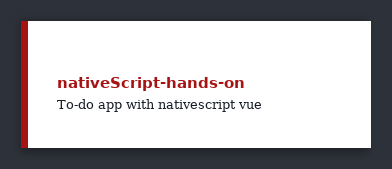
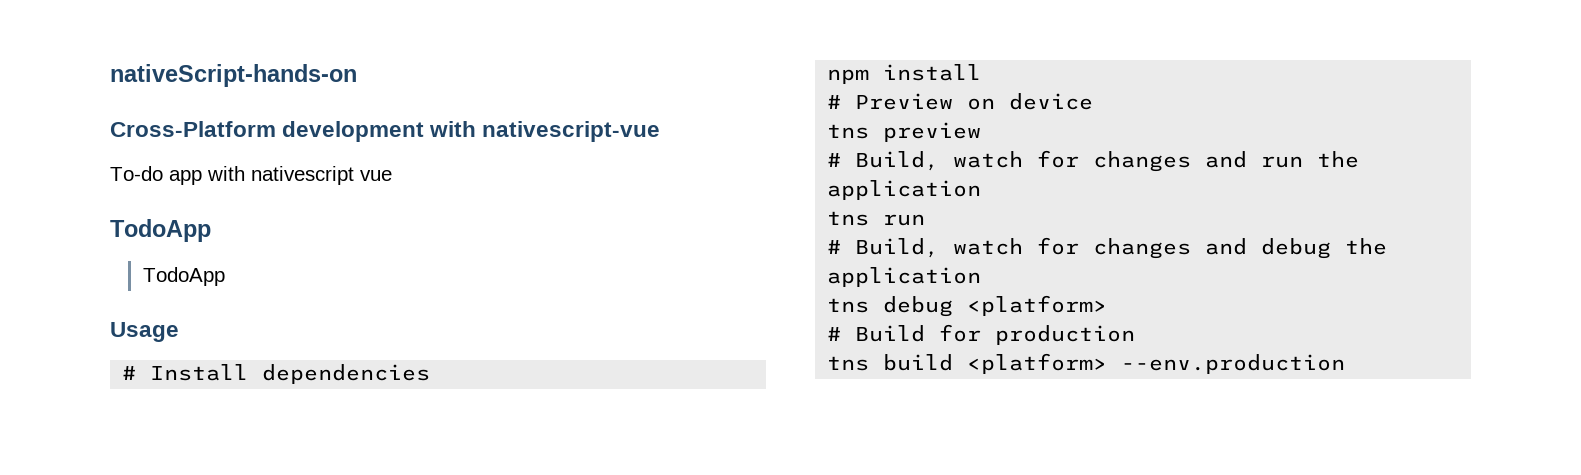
(245, 84) none -> [110,121,661,142] // Cross-Platform development with nativescript-vue
(262, 105) none -> [110,219,211,242] [142,267,225,286] [110,322,179,342] [122,364,431,384] [827,64,982,84] [827,93,1094,110] [827,122,982,142] [827,150,1360,172] [827,180,982,200] [827,211,926,226] [827,237,1388,259] [827,267,982,287] [827,295,1108,317] [827,324,1136,345] [827,353,1346,374] // TodoApp // TodoApp // Usage // # Install dependencies // npm install // # Preview on device // tns preview // # Build, watch for changes and run the application // tns run // # Build, watch for changes and debug the application // tns debug <platform> // # Build for production // tns build <platform> --env.production

